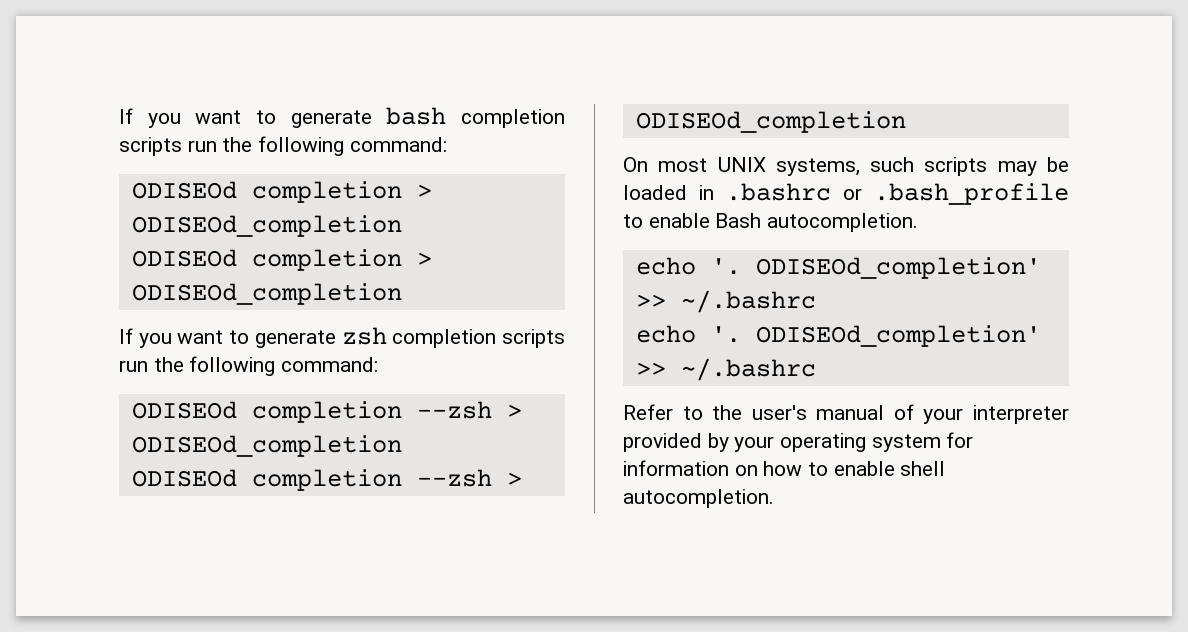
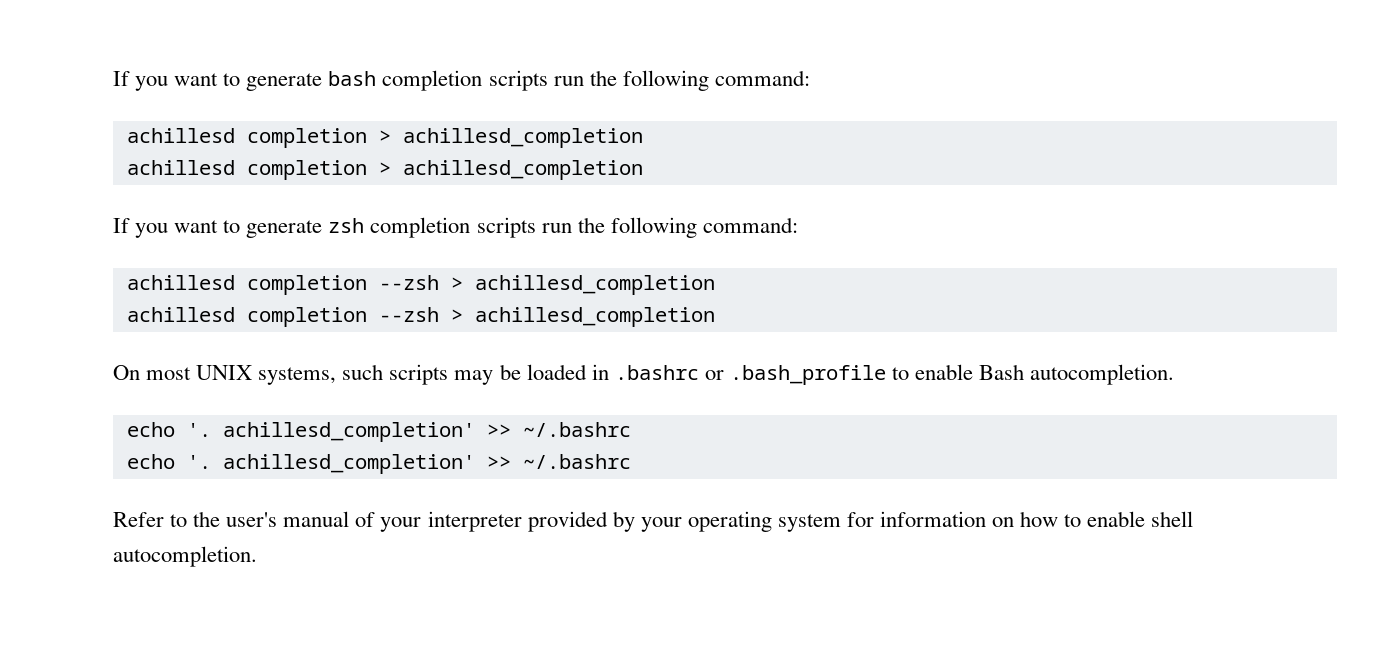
[131,181,432,203] [131,215,402,237] [131,249,432,271] [131,283,402,305] ODISEOd completion > ODISEOd_completion // ODISEOd completion > ODISEOd_completion -> [126,128,643,148] [126,160,643,180] achillesd completion > achillesd_completion // achillesd completion > achillesd_completion
[131,401,522,423] [131,435,402,457] [131,469,522,491] [635,111,906,133] ODISEOd completion --zsh > ODISEOd_completion // ODISEOd completion --zsh > ODISEOd_completion -> [126,275,715,295] [126,307,715,327] achillesd completion --zsh > achillesd_completion // achillesd completion --zsh > achillesd_completion
[755,257,1041,279] ODISEOd_completion' -> [222,422,475,442] achillesd_completion'
[755,325,1041,347] ODISEOd_completion' -> [222,454,475,474] achillesd_completion'

